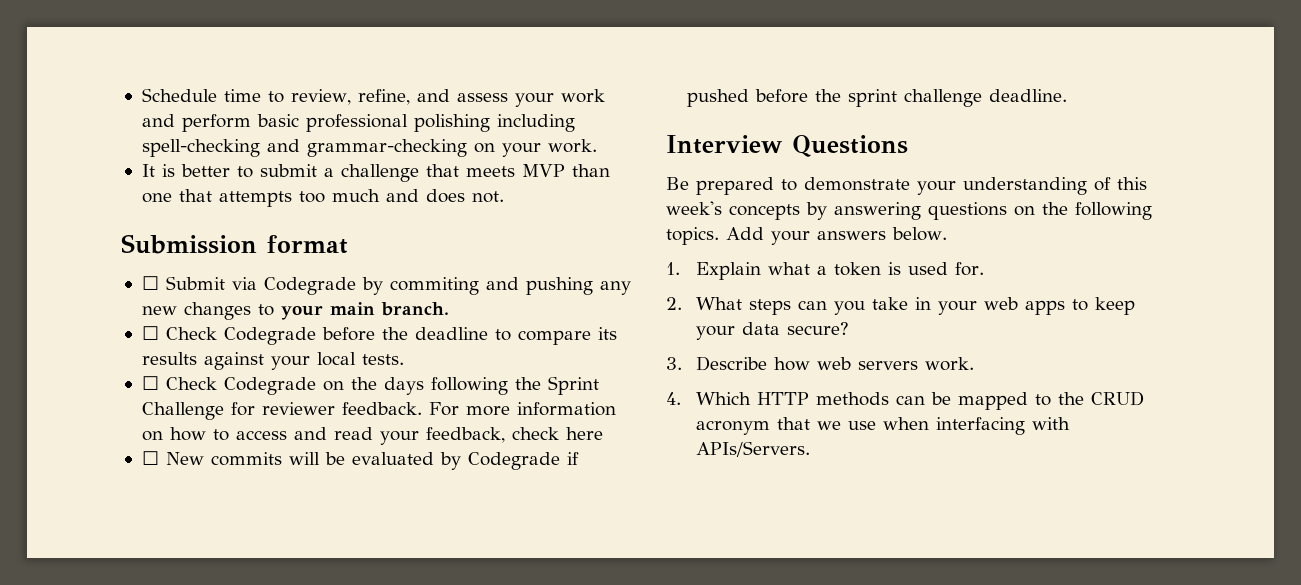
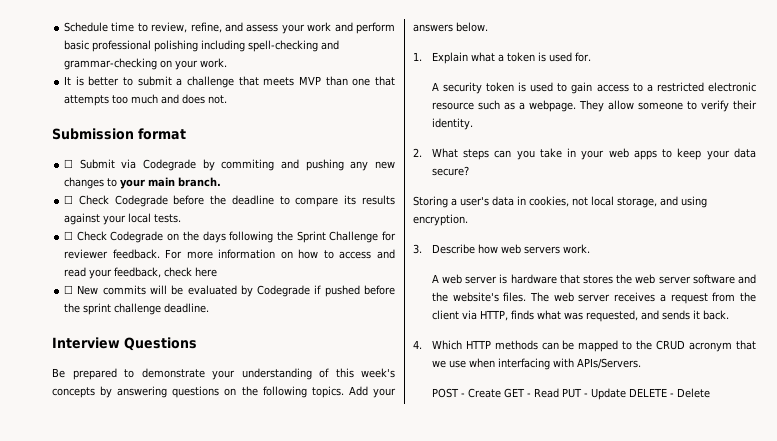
(985, 269) none -> [431,82,756,94] [431,100,757,112] [431,118,473,130] // A security token is used to gain access to a restricted electronic resource such as a webpage. They allow someone to verify their identity.
(850, 328) none -> [413,196,707,208] [413,214,468,226] // Storing a user's data in cookies, not local storage, and using encryption.
(975, 364) none -> [431,274,756,284] [431,292,756,304] [431,310,729,322] // A web server is hardware that stores the web server software and the website's files. The web server receives a request from the client via HTTP, finds what was requested, and sends it back.
(811, 449) none -> [431,388,710,400] // POST - Create GET - Read PUT - Update DELETE - Delete

